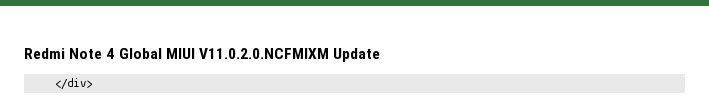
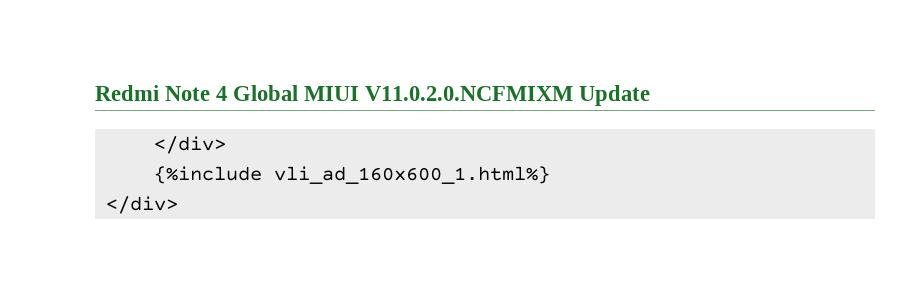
(92, 84) none -> [153,166,550,184] [105,196,178,214] // {%include vli_ad_160x600_1.html%} // </div>

